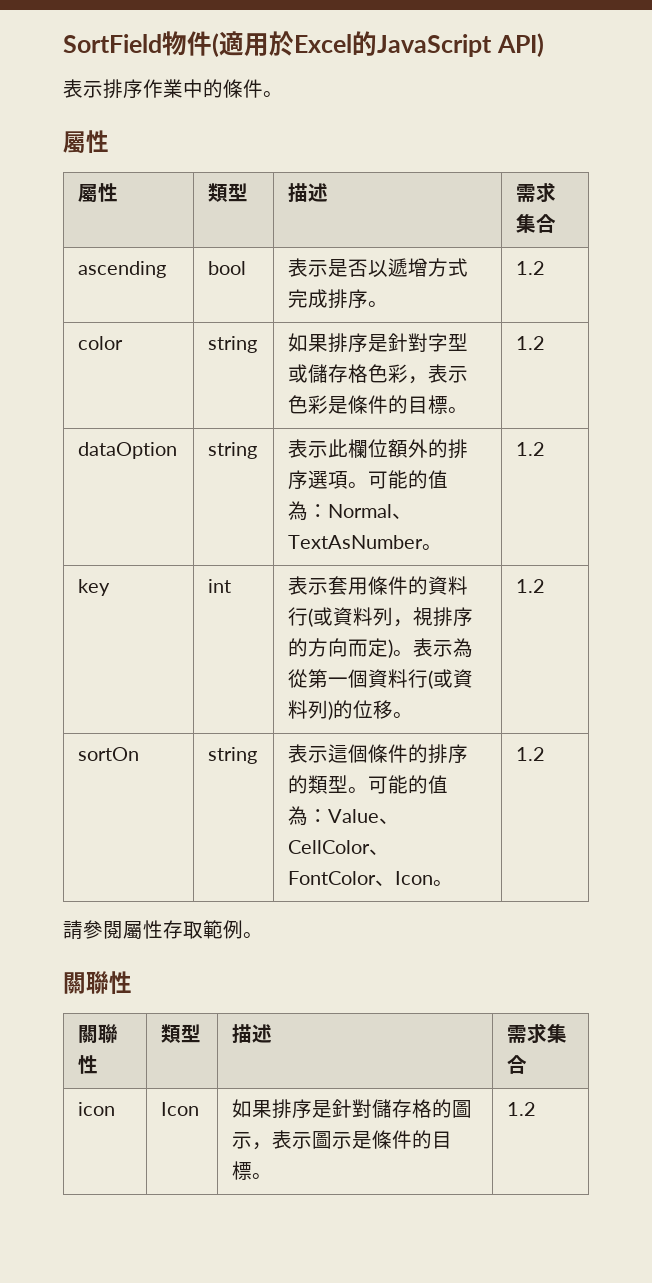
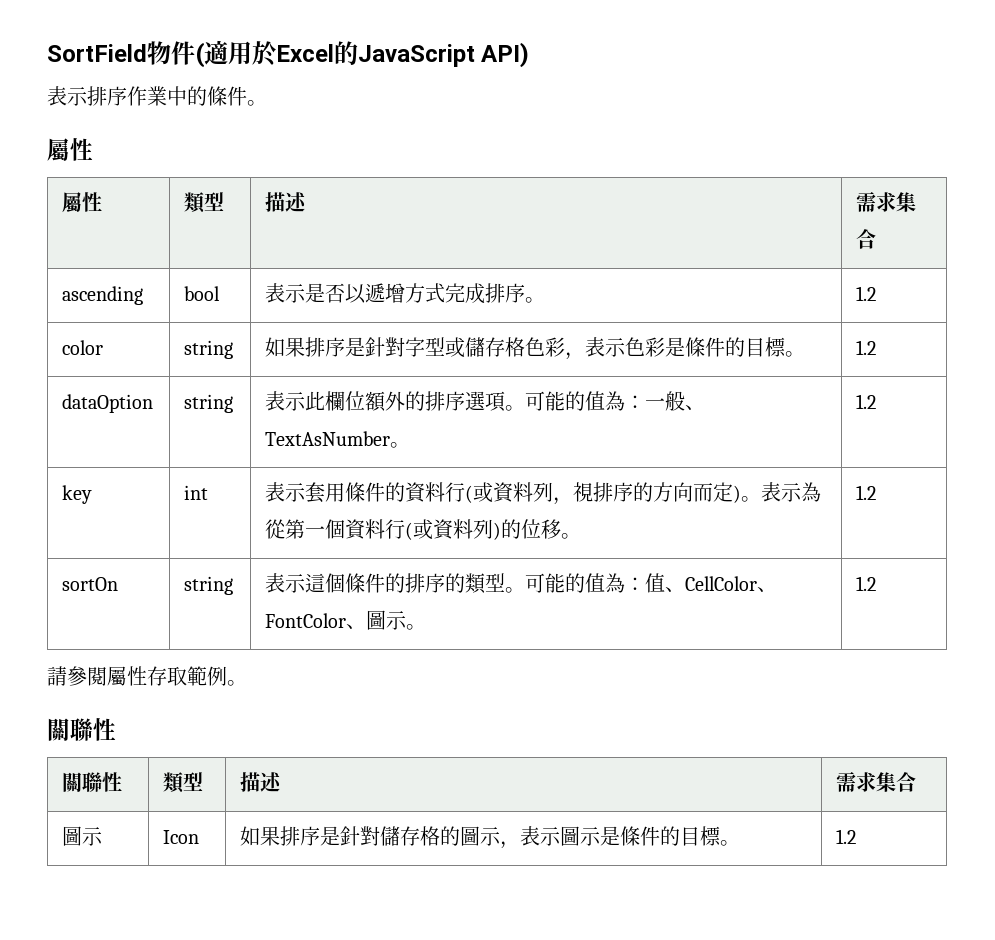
[328,504,393,518] Normal -> [645,391,686,411] 一般
[328,809,380,823] Value -> [645,573,666,593] 值
[395,871,434,885] Icon -> [366,610,408,630] 圖示
[78,1102,116,1116] icon -> [62,826,104,846] 圖示

